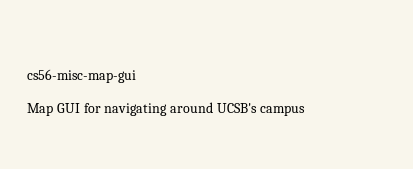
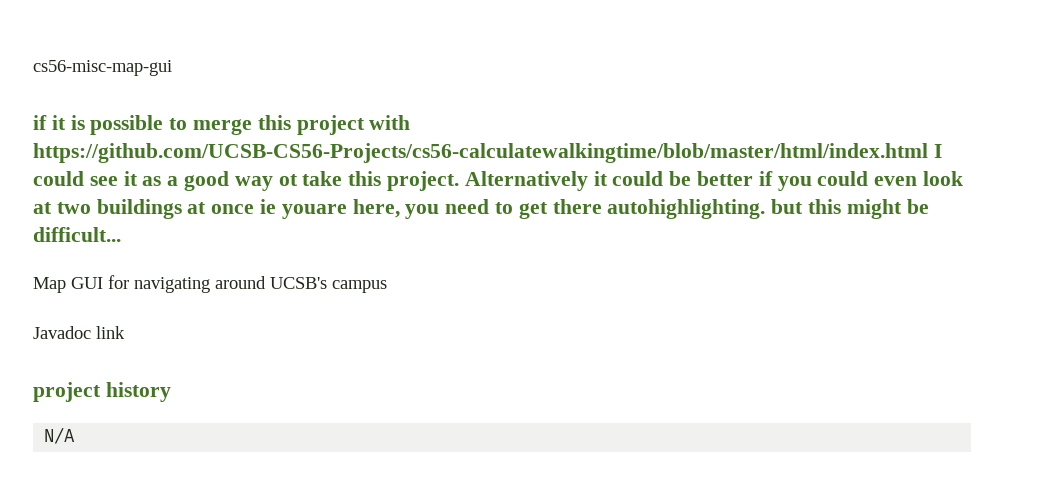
(136, 76) none -> [33,115,411,135] [33,143,942,163] [33,171,964,191] [33,199,929,219] [33,227,121,242] // if it is possible to merge this project with https://github.com/UCSB-CS56-Projects/cs56-calculatewalkingtime/blob/master/html/index.html I could see it as a good way ot take this project. Alternatively it could be better if you could even look at two buildings at once ie youare here, you need to get there autohighlighting. but this might be difficult...
(305, 110) none -> [33,326,125,339] [33,382,171,402] [44,427,76,444] // Javadoc link // project history // N/A

